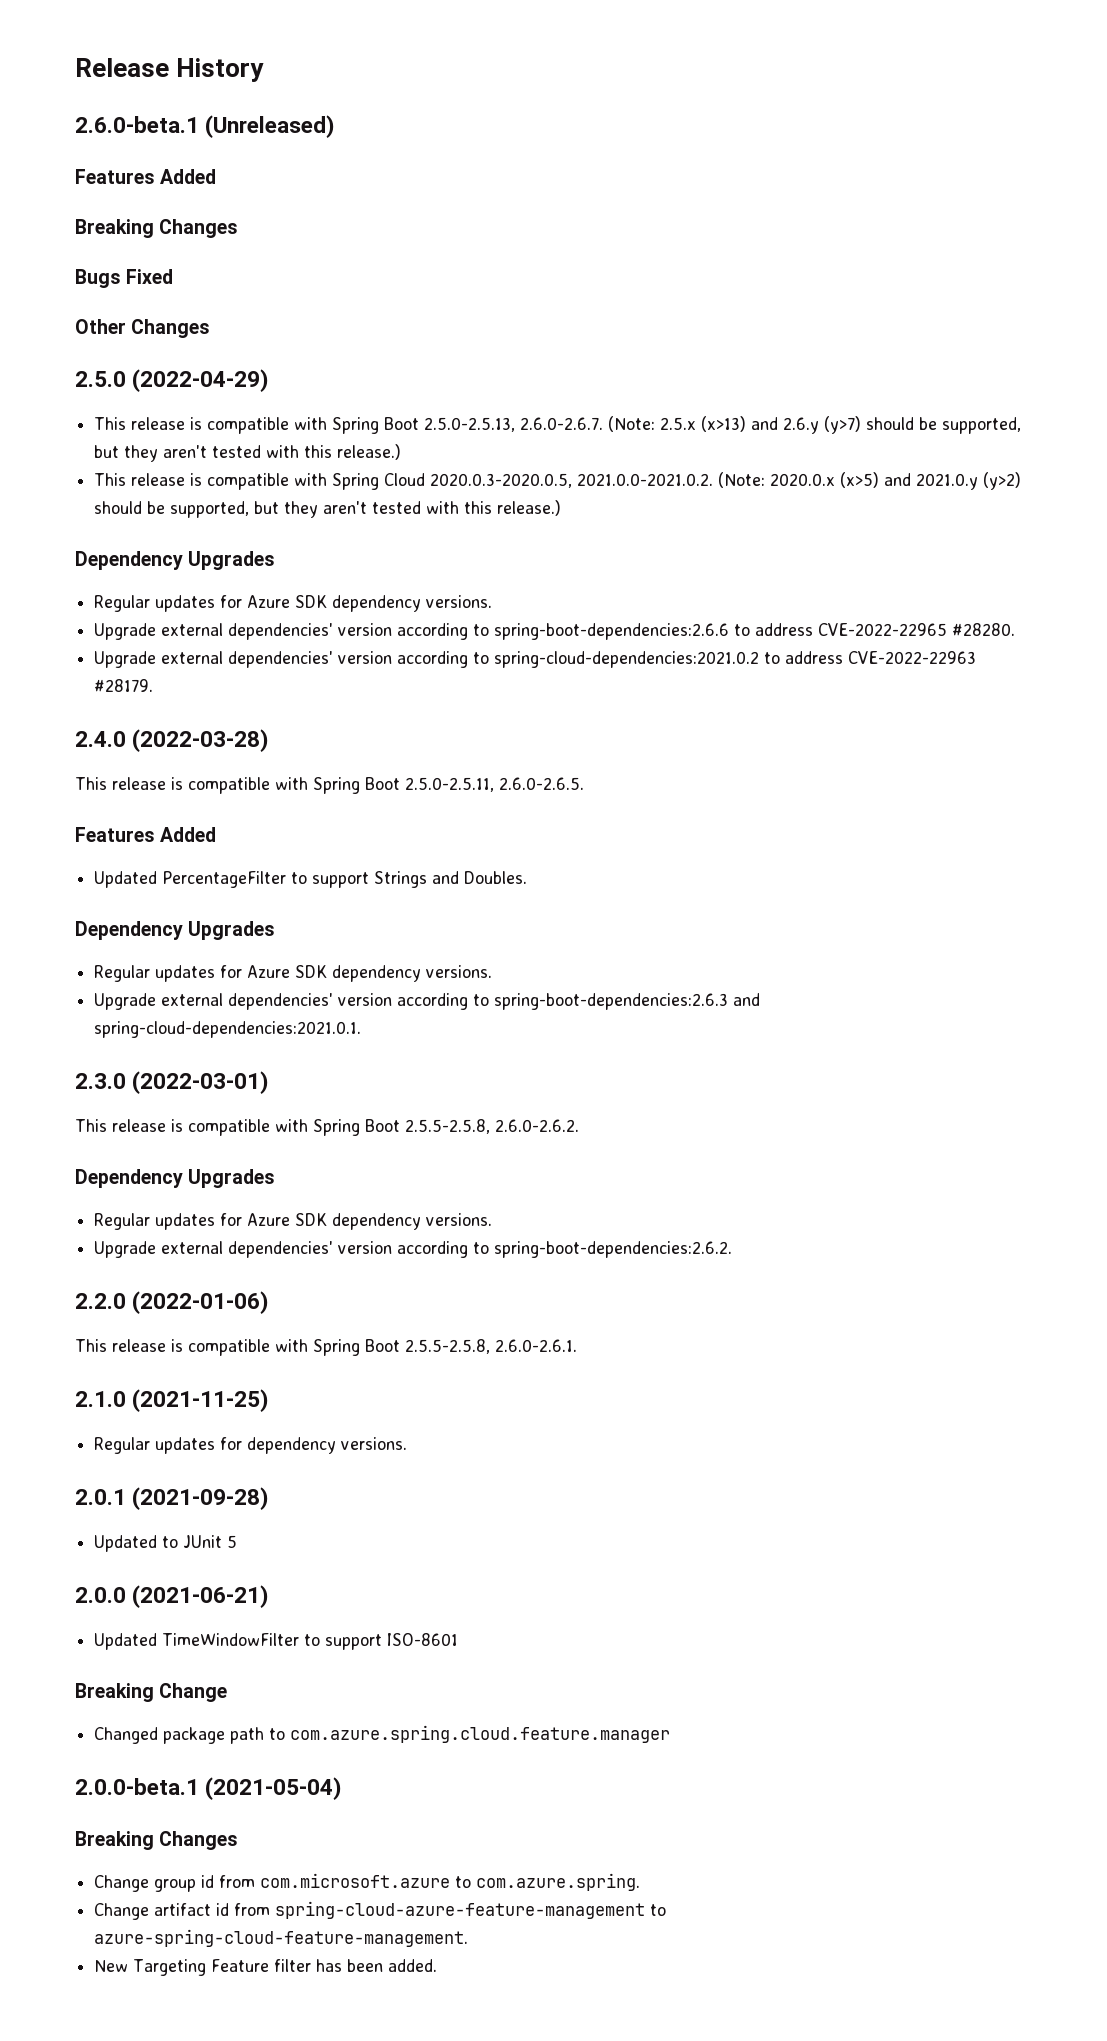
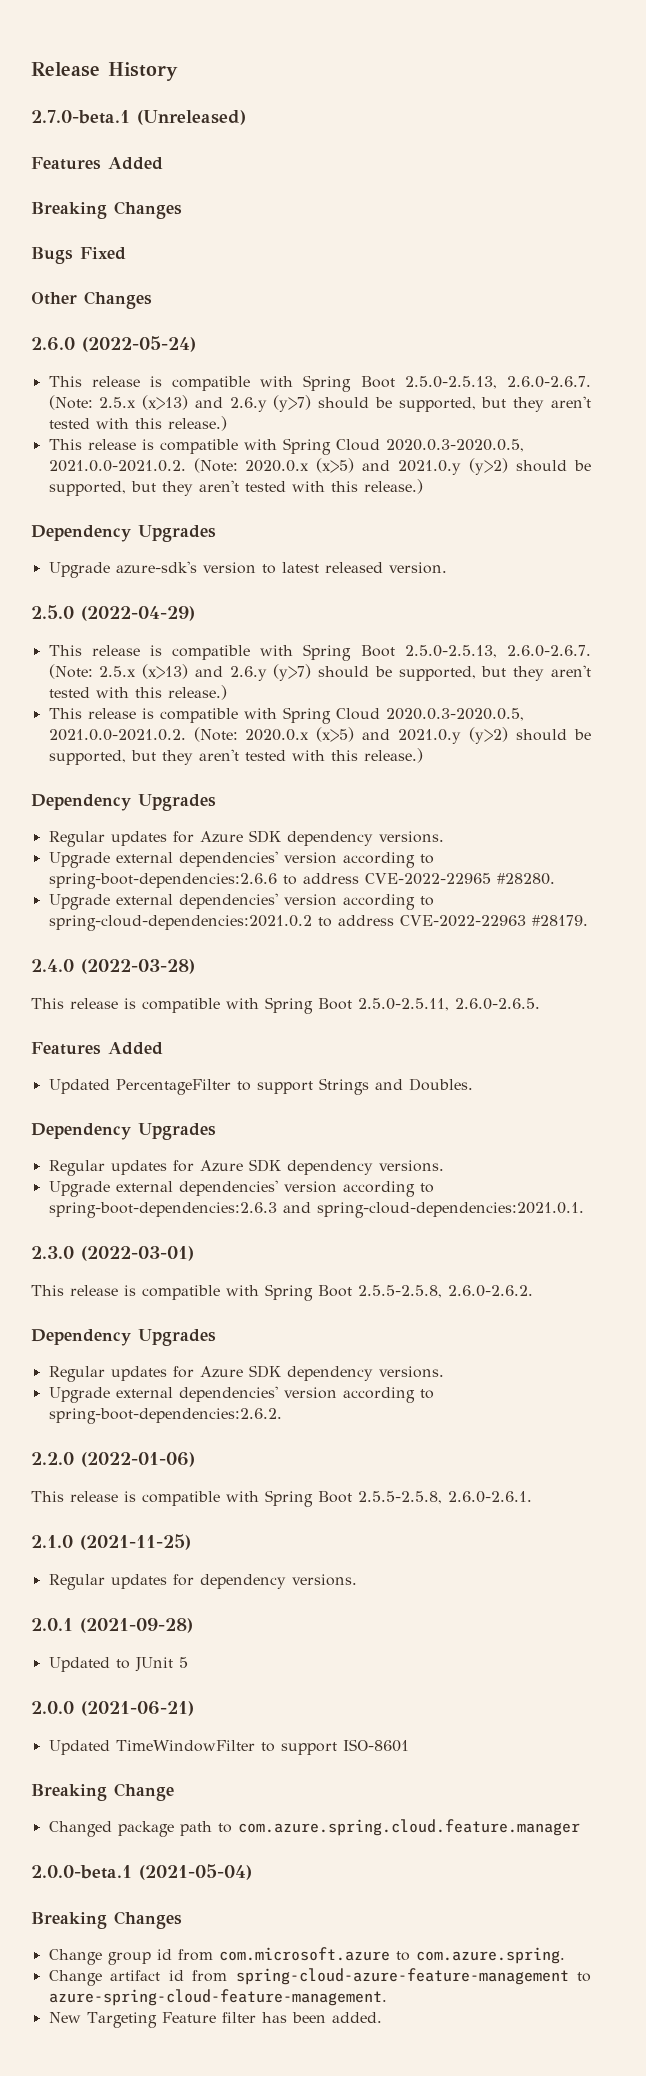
[75,116,199,133] 2.6.0-beta.1 -> [31,110,130,124] 2.7.0-beta.1
(211, 328) none -> [31,336,196,352] [48,375,591,392] [48,395,591,412] [48,416,227,431] [48,438,524,455] [48,458,591,475] [48,479,423,496] [31,525,216,542] [48,561,447,578] // 2.6.0 (2022-05-24) // This release is compatible with Spring Boot 2.5.0-2.5.13, 2.6.0-2.6.7. (Note: 2.5.x (x>13) and 2.6.y (y>7) should be supported, but they aren't tested with this release.) // This release is compatible with Spring Cloud 2020.0.3-2020.0.5, 2021.0.0-2021.0.2. (Note: 2020.0.x (x>5) and 2021.0.y (y>2) should be supported, but they aren't tested with this release.) // Dependency Upgrades // Upgrade azure-sdk's version to latest released version.

